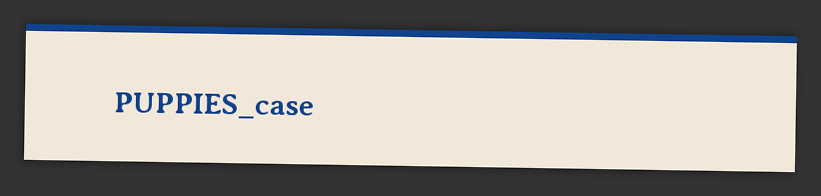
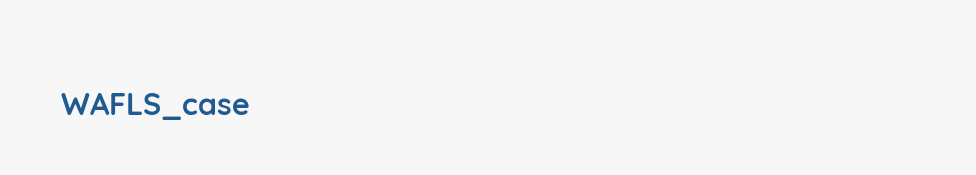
[113,92,315,120] PUPPIES_case -> [61,92,250,120] WAFLS_case

